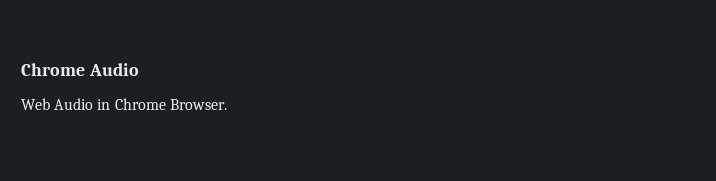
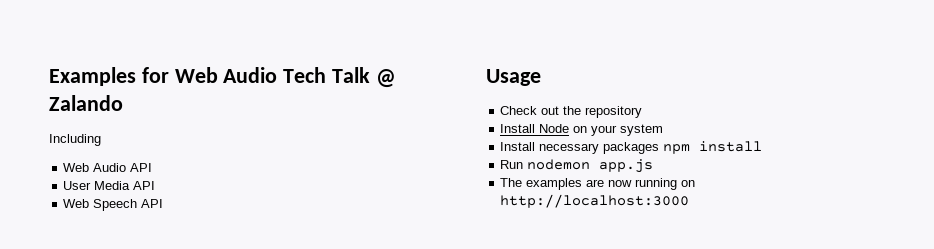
[21,63,139,76] [21,98,227,110] Chrome Audio // Web Audio in Chrome Browser. -> [49,67,396,88] [49,95,123,111] [49,134,101,146] [63,163,153,172] [63,181,156,190] [63,199,164,211] [486,69,541,86] [500,106,643,118] [500,124,664,136] [500,141,763,154] [500,159,654,173] [500,178,696,190] [500,194,690,208] Examples for Web Audio Tech Talk @ Zalando // Including // Web Audio API // User Media API // Web Speech API // Usage // Check out the repository // Install Node on your system // Install necessary packages npm install // Run nodemon app.js // The examples are now running on http://localhost:3000

